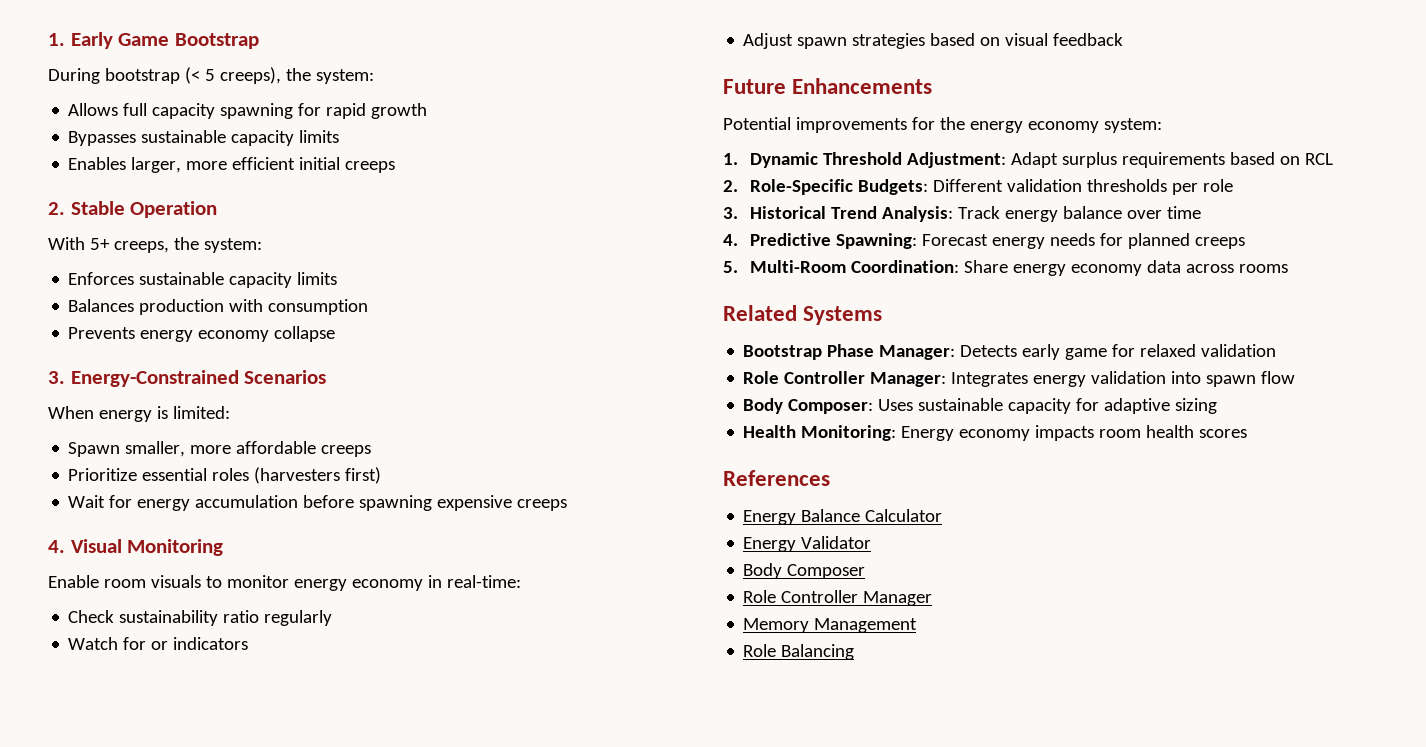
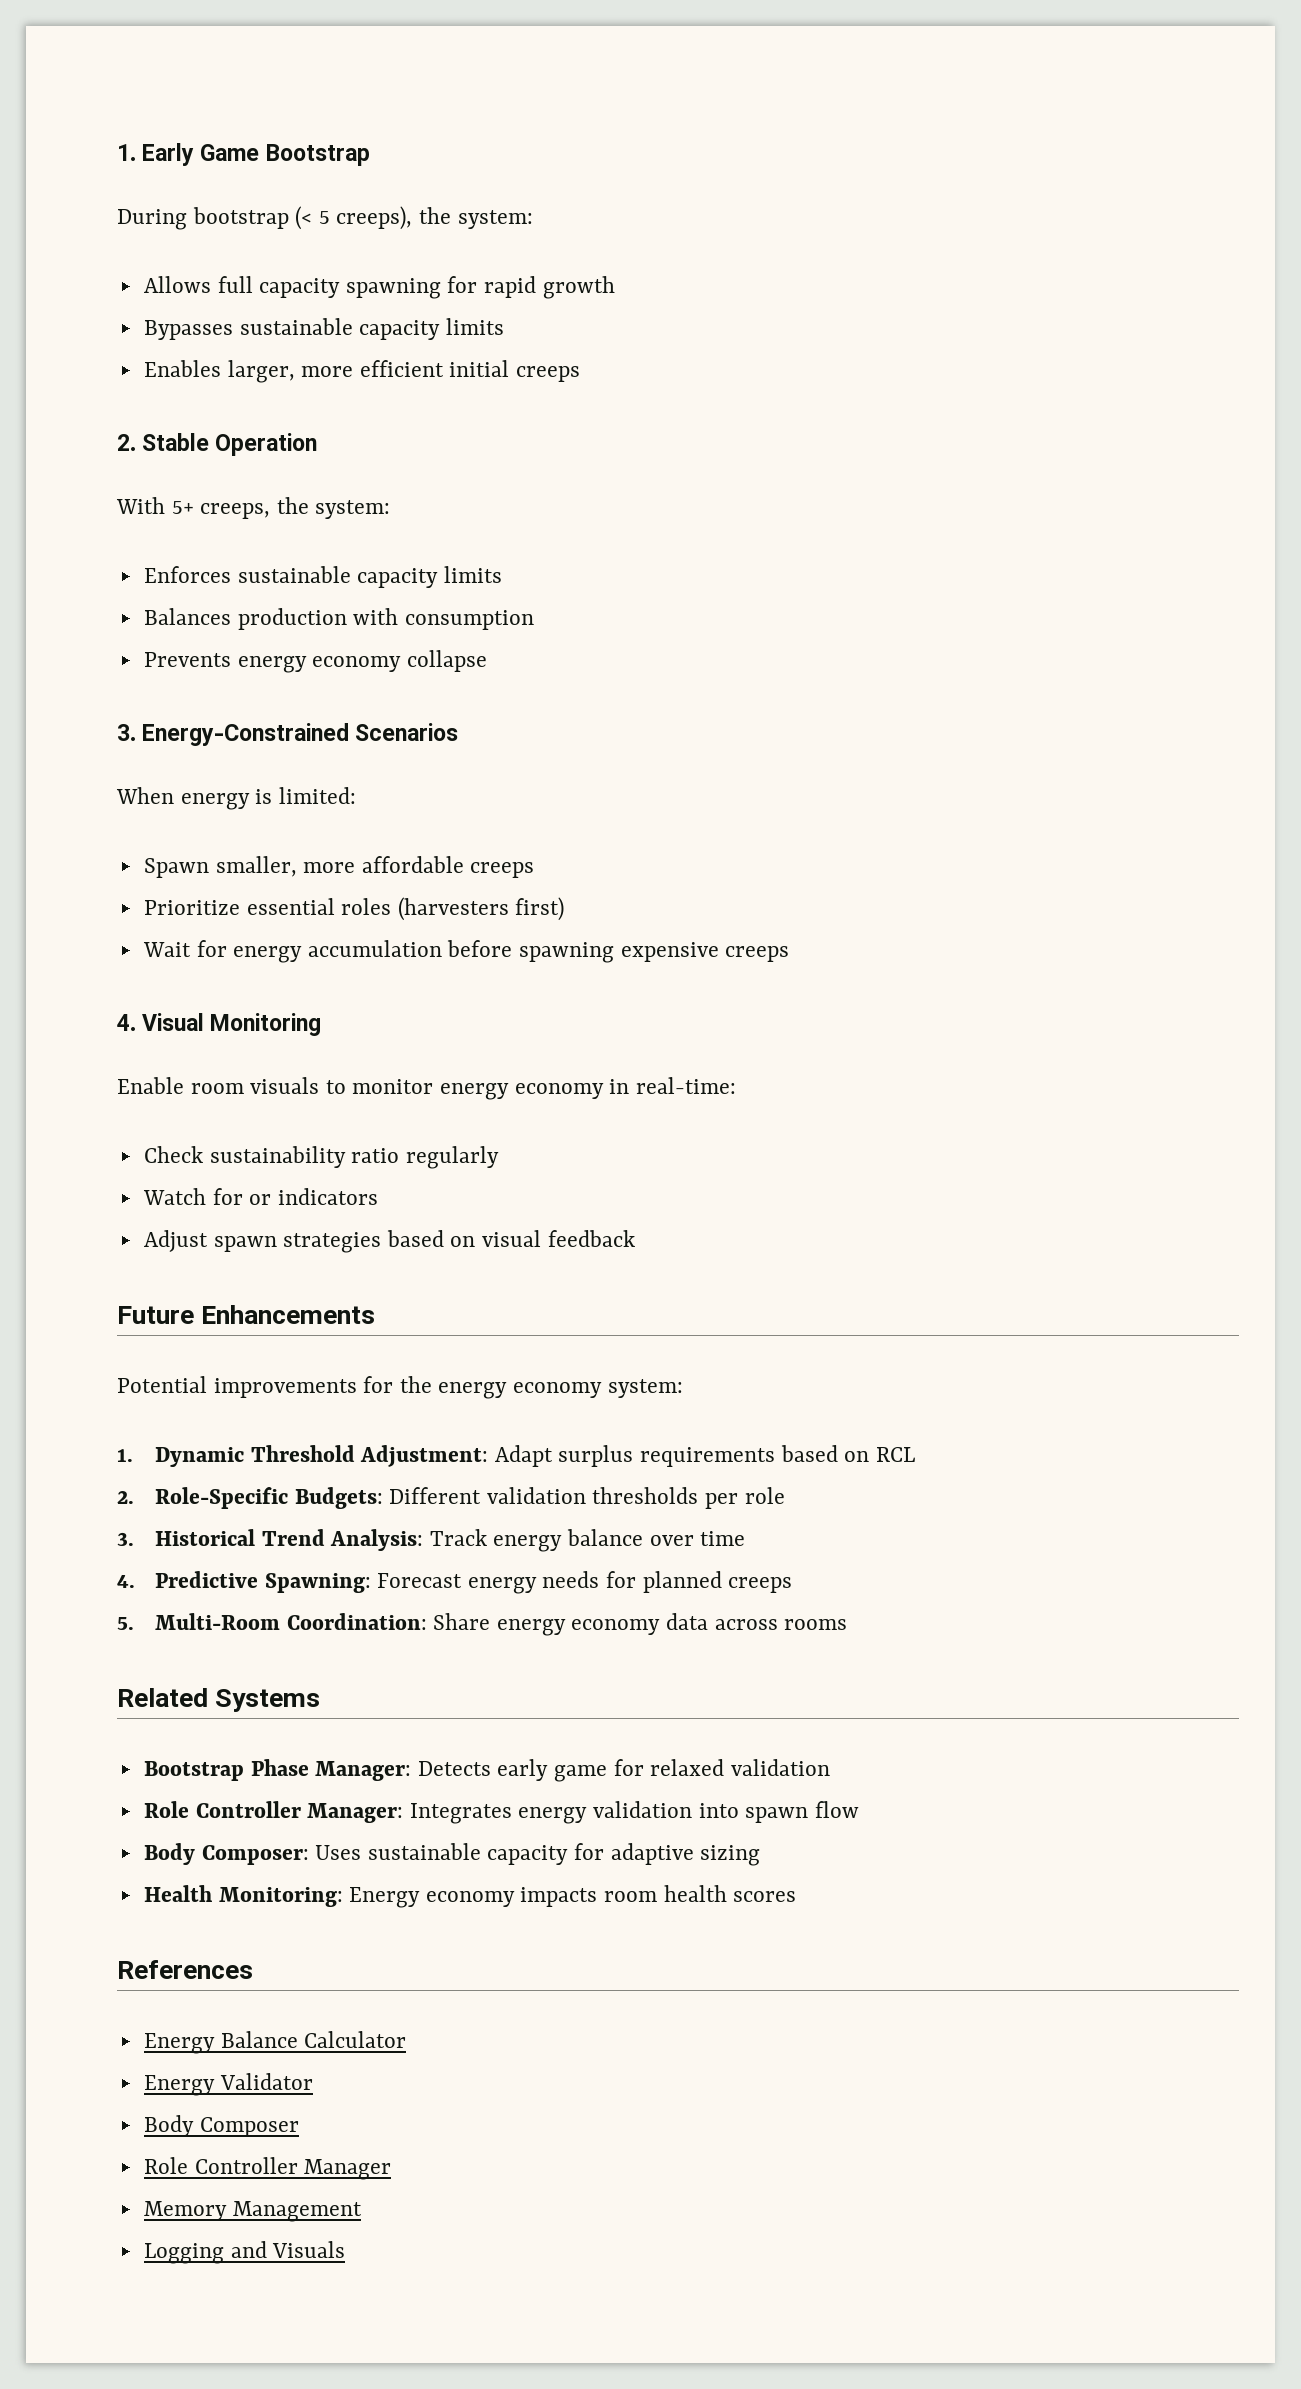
[743,644,855,660] Role Balancing -> [143,2241,346,2264] Logging and Visuals

